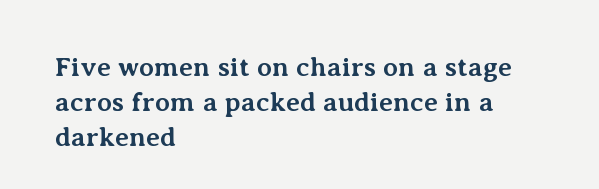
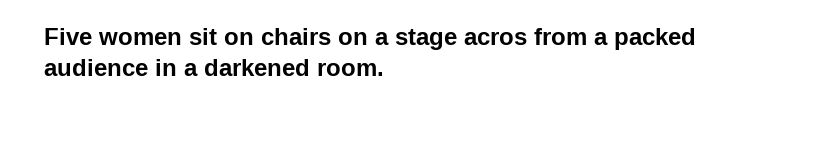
(176, 136) none -> [317,63,384,76] room.

